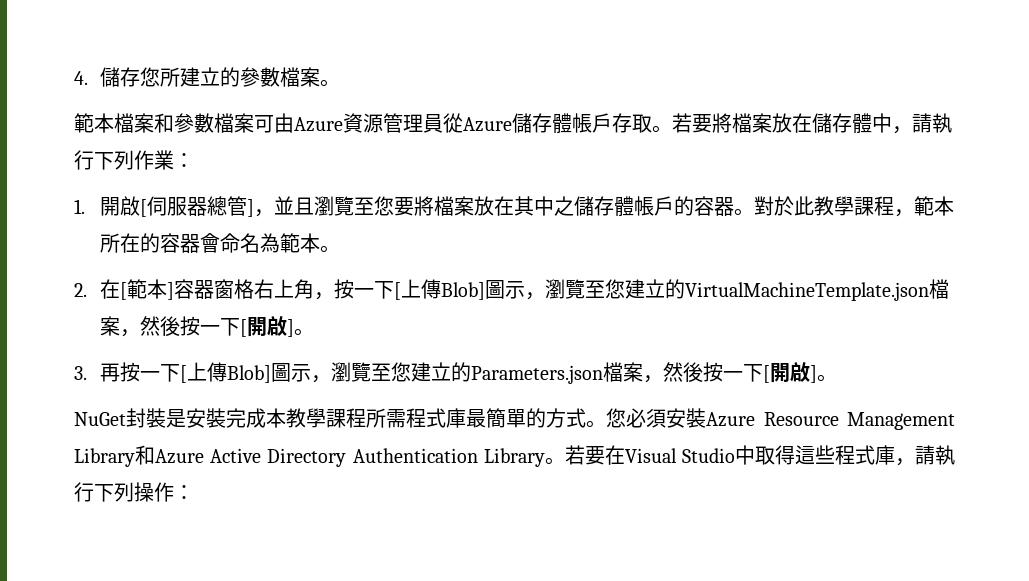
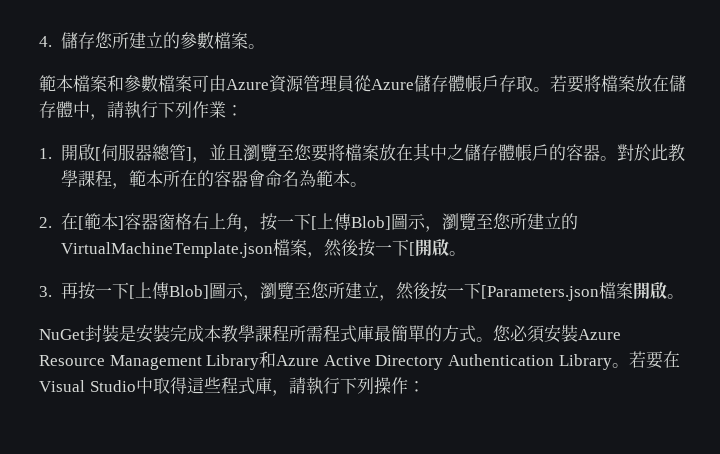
(626, 289) none -> [510,213,528,230] 所
[287,319,295,337] ] -> (450, 247) none
[411,362,818,384] 建立的Parameters.json檔案，然後按一下[開啟] -> [328,282,668,301] 所建立，然後按一下[Parameters.json檔案開啟

